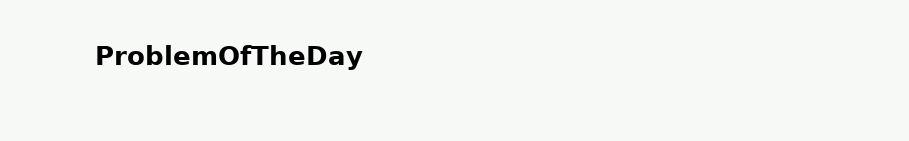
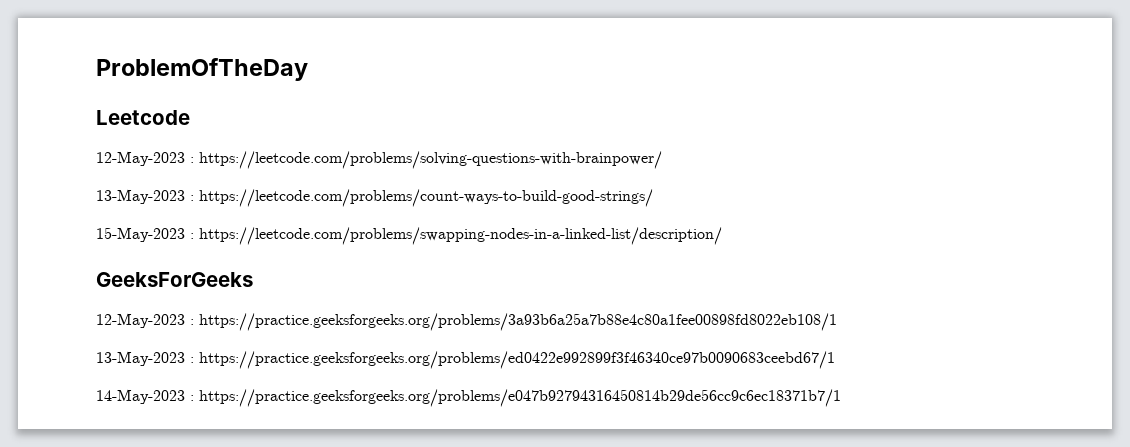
(363, 57) none -> [96,110,190,125] [96,151,662,169] [96,189,653,207] [96,227,722,245] [96,272,253,287] [96,313,837,331] [96,351,835,369] [96,389,841,407] // Leetcode // 12-May-2023 : https://leetcode.com/problems/solving-questions-with-brainpower/ // 13-May-2023 : https://leetcode.com/problems/count-ways-to-build-good-strings/ // 15-May-2023 : https://leetcode.com/problems/swapping-nodes-in-a-linked-list/description/ // GeeksForGeeks // 12-May-2023 : https://practice.geeksforgeeks.org/problems/3a93b6a25a7b88e4c80a1fee00898fd8022eb108/1 // 13-May-2023 : https://practice.geeksforgeeks.org/problems/ed0422e992899f3f46340ce97b0090683ceebd67/1 // 14-May-2023 : https://practice.geeksforgeeks.org/problems/e047b92794316450814b29de56cc9c6ec18371b7/1

